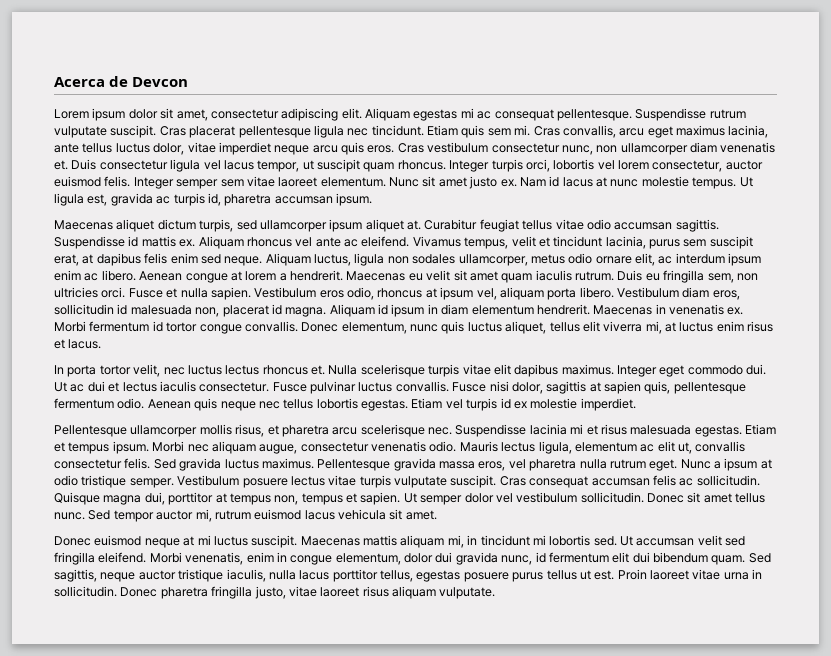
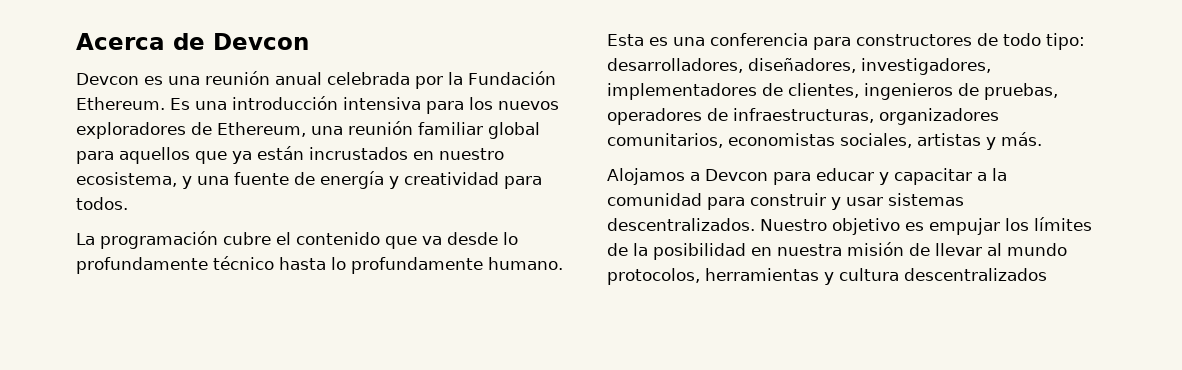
[54,108,746,121] [54,125,769,138] [54,142,776,155] [54,159,763,172] [54,176,753,189] [54,193,372,206] [54,219,719,232] [54,236,753,249] [54,253,762,266] [54,270,758,283] [54,287,740,300] [54,304,744,317] [54,321,774,334] [54,339,102,349] [54,364,767,377] [54,381,746,394] [54,398,636,411] [54,424,776,437] [54,441,746,454] [54,458,772,471] [54,475,760,488] [54,492,766,505] [54,509,437,522] [54,535,746,548] [54,552,771,565] [54,569,763,582] [54,586,496,599] Lorem ipsum dolor sit amet, consectetur adipiscing elit. Aliquam egestas mi ac consequat pellentesque. Suspendisse rutrum vulputate suscipit. Cras placerat pellentesque ligula nec tincidunt. Etiam quis sem mi. Cras convallis, arcu eget maximus lacinia, ante tellus luctus dolor, vitae imperdiet neque arcu quis eros. Cras vestibulum consectetur nunc, non ullamcorper diam venenatis et. Duis consectetur ligula vel lacus tempor, ut suscipit quam rhoncus. Integer turpis orci, lobortis vel lorem consectetur, auctor euismod felis. Integer semper sem vitae laoreet elementum. Nunc sit amet justo ex. Nam id lacus at nunc molestie tempus. Ut ligula est, gravida ac turpis id, pharetra accumsan ipsum. // Maecenas aliquet dictum turpis, sed ullamcorper ipsum aliquet at. Curabitur feugiat tellus vitae odio accumsan sagittis. Suspendisse id mattis ex. Aliquam rhoncus vel ante ac eleifend. Vivamus tempus, velit et tincidunt lacinia, purus sem suscipit erat, at dapibus felis enim sed neque. Aliquam luctus, ligula non sodales ullamcorper, metus odio ornare elit, ac interdum ipsum enim ac libero. Aenean congue at lorem a hendrerit. Maecenas eu velit sit amet quam iaculis rutrum. Duis eu fringilla sem, non ultricies orci. Fusce et nulla sapien. Vestibulum eros odio, rhoncus at ipsum vel, aliquam porta libero. Vestibulum diam eros, sollicitudin id malesuada non, placerat id magna. Aliquam id ipsum in diam elementum hendrerit. Maecenas in venenatis ex. Morbi fermentum id tortor congue convallis. Donec elementum, nunc quis luctus aliquet, tellus elit viverra mi, at luctus enim risus et lacus. // In porta tortor velit, nec luctus lectus rhoncus et. Nulla scelerisque turpis vitae elit dapibus maximus. Integer eget commodo dui. Ut ac dui et lectus iaculis consectetur. Fusce pulvinar luctus convallis. Fusce nisi dolor, sagittis at sapien quis, pellentesque fermentum odio. Aenean quis neque nec tellus lobortis egestas. Etiam vel turpis id ex molestie imperdiet. // Pellentesque ullamcorper mollis risus, et pharetra arcu scelerisque nec. Suspendisse lacinia mi et risus malesuada egestas. Etiam et tempus ipsum. Morbi nec aliquam augue, consectetur venenatis odio. Mauris lectus ligula, elementum ac elit ut, convallis consectetur felis. Sed gravida luctus maximus. Pellentesque gravida massa eros, vel pharetra nulla rutrum eget. Nunc a ipsum at odio tristique semper. Vestibulum posuere lectus vitae turpis vulputate suscipit. Cras consequat accumsan felis ac sollicitudin. Quisque magna dui, porttitor at tempus non, tempus et sapien. Ut semper dolor vel vestibulum sollicitudin. Donec sit amet tellus nunc. Sed tempor auctor mi, rutrum euismod lacus vehicula sit amet. // Donec euismod neque at mi luctus suscipit. Maecenas mattis aliquam mi, in tincidunt mi lobortis sed. Ut accumsan velit sed fringilla eleifend. Morbi venenatis, enim in congue elementum, dolor dui gravida nunc, id fermentum elit dui bibendum quam. Sed sagittis, neque auctor tristique iaculis, nulla lacus porttitor tellus, egestas posuere purus tellus ut est. Proin laoreet vitae urna in sollicitudin. Donec pharetra fringilla justo, vitae laoreet risus aliquam vulputate. -> [76,71,556,89] [76,96,559,114] [76,121,540,139] [76,146,504,164] [76,171,542,189] [76,197,128,210] [76,231,518,249] [76,256,563,274] [607,33,1085,50] [607,58,991,75] [607,83,1058,100] [607,108,999,125] [607,132,1042,150] [607,168,1007,185] [607,193,964,210] [607,217,1092,235] [607,242,1067,260] [607,268,1047,285] Devcon es una reunión anual celebrada por la Fundación Ethereum. Es una introducción intensiva para los nuevos exploradores de Ethereum, una reunión familiar global para aquellos que ya están incrustados en nuestro ecosistema, y una fuente de energía y creatividad para todos. // La programación cubre el contenido que va desde lo profundamente técnico hasta lo profundamente humano. Esta es una conferencia para constructores de todo tipo: desarrolladores, diseñadores, investigadores, implementadores de clientes, ingenieros de pruebas, operadores de infraestructuras, organizadores comunitarios, economistas sociales, artistas y más. // Alojamos a Devcon para educar y capacitar a la comunidad para construir y usar sistemas descentralizados. Nuestro objetivo es empujar los límites de la posibilidad en nuestra misión de llevar al mundo protocolos, herramientas y cultura descentralizados

